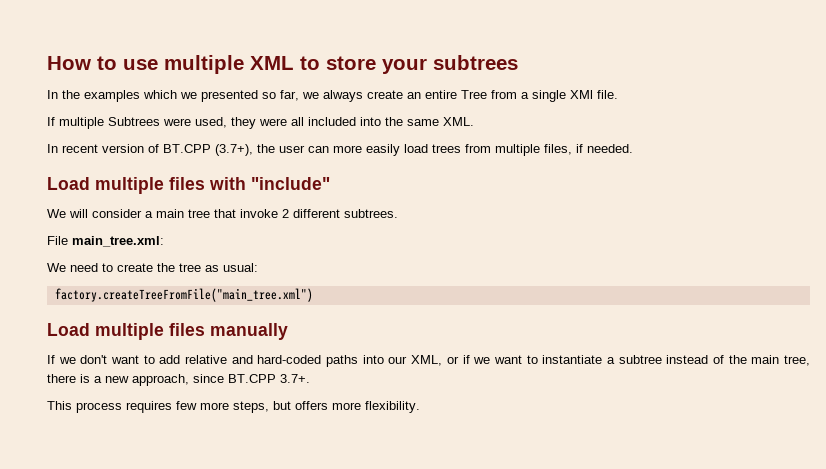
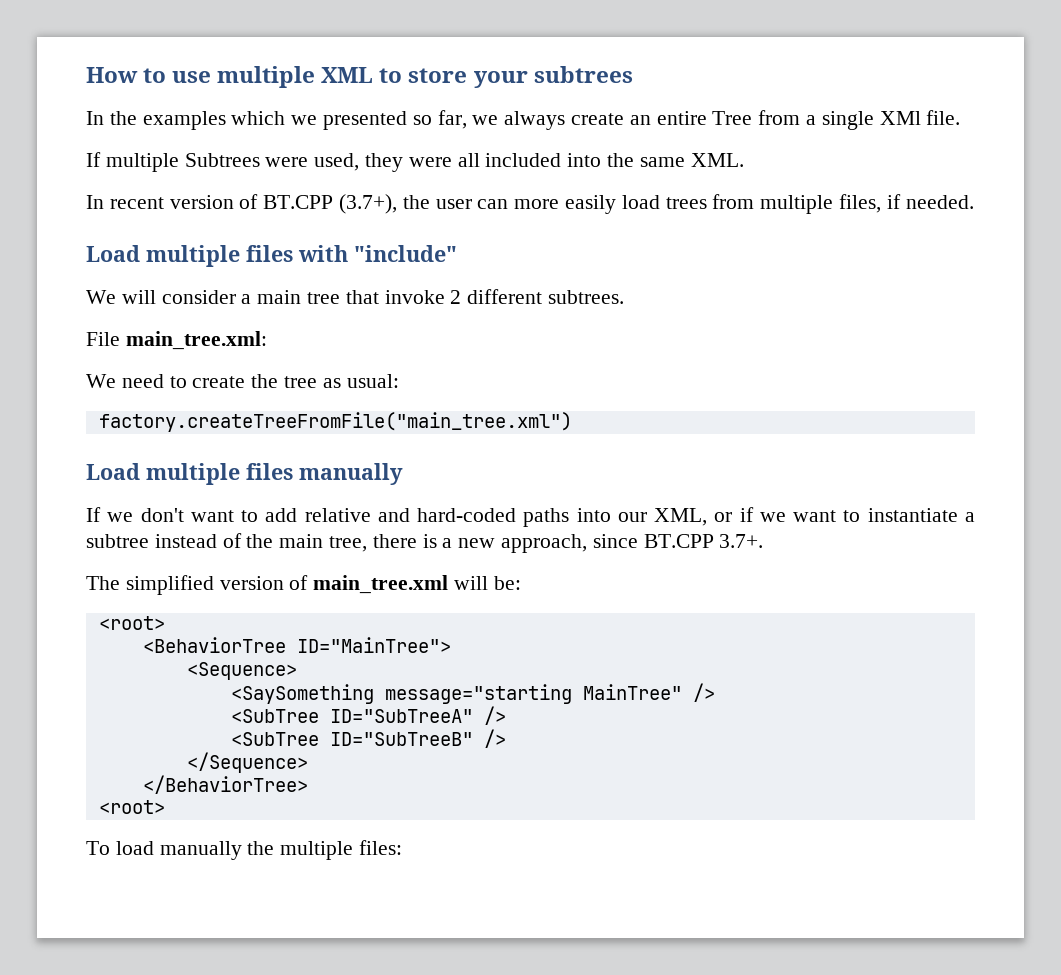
[47,401,420,413] This process requires few more steps, but offers more flexibility. -> [86,575,521,595] [98,616,165,630] [142,637,451,653] [186,662,297,680] [230,683,715,704] [230,706,506,725] [230,729,506,748] [186,752,308,773] [142,775,308,794] [98,800,165,814] [86,840,403,860] The simplified version of main_tree.xml will be: // <root> // <BehaviorTree ID="MainTree"> // <Sequence> // <SaySomething message="starting MainTree" /> // <SubTree ID="SubTreeA" /> // <SubTree ID="SubTreeB" /> // </Sequence> // </BehaviorTree> // <root> // To load manually the multiple files:

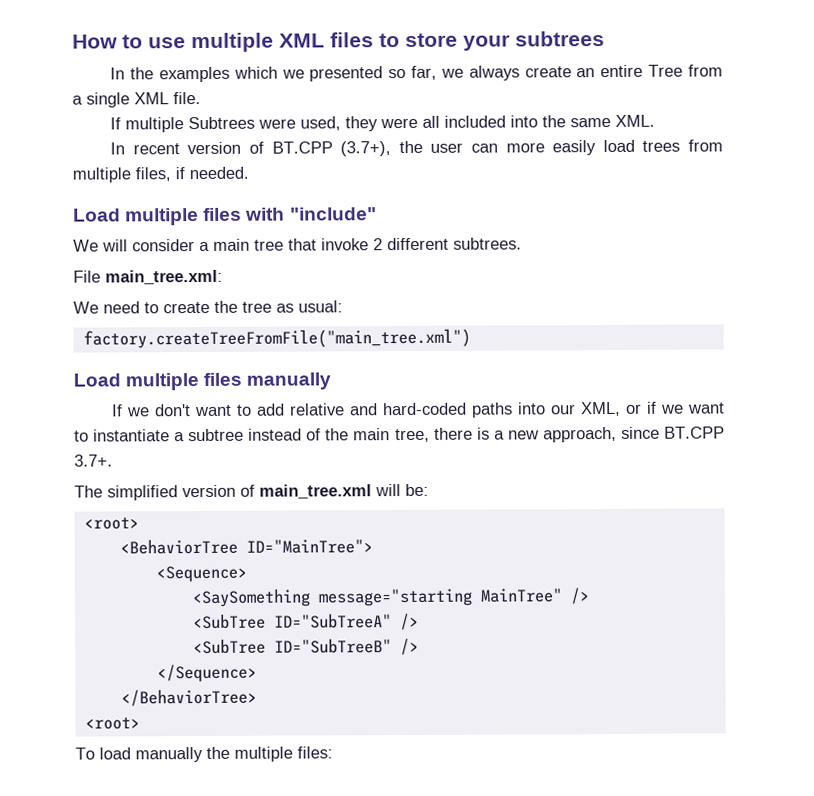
(374, 75) none -> [330,32,374,48] files
[879,111,921,125] XMl -> [134,92,169,105] XML

